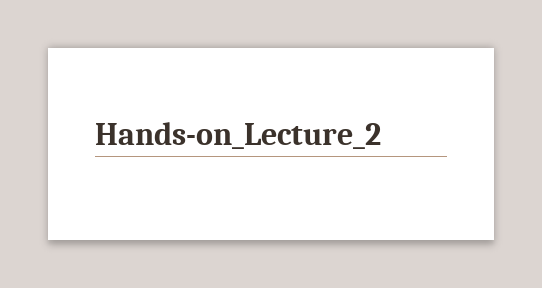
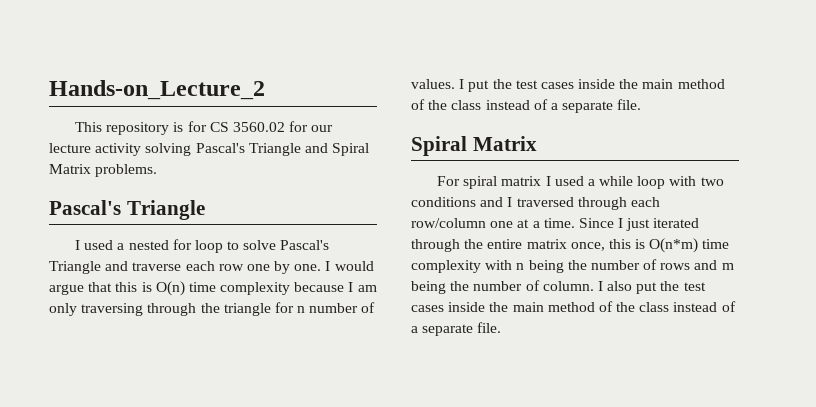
(381, 135) none -> [74,121,334,135] [49,143,370,156] [49,164,158,177] [49,200,205,220] [74,239,330,253] [49,261,374,274] [49,281,377,296] [49,302,376,316] [411,79,725,92] [411,99,642,113] [411,136,537,156] [436,176,724,189] [411,197,660,210] [411,218,700,231] [411,238,730,253] [411,259,734,273] [411,280,706,294] [411,301,736,312] [411,322,502,336] // This repository is for CS 3560.02 for our lecture activity solving Pascal's Triangle and Spiral Matrix problems. // Pascal's Triangle // I used a nested for loop to solve Pascal's Triangle and traverse each row one by one. I would argue that this is O(n) time complexity because I am only traversing through the triangle for n number of values. I put the test cases inside the main method of the class instead of a separate file. // Spiral Matrix // For spiral matrix I used a while loop with two conditions and I traversed through each row/column one at a time. Since I just iterated through the entire matrix once, this is O(n*m) time complexity with n being the number of rows and m being the number of column. I also put the test cases inside the main method of the class instead of a separate file.

